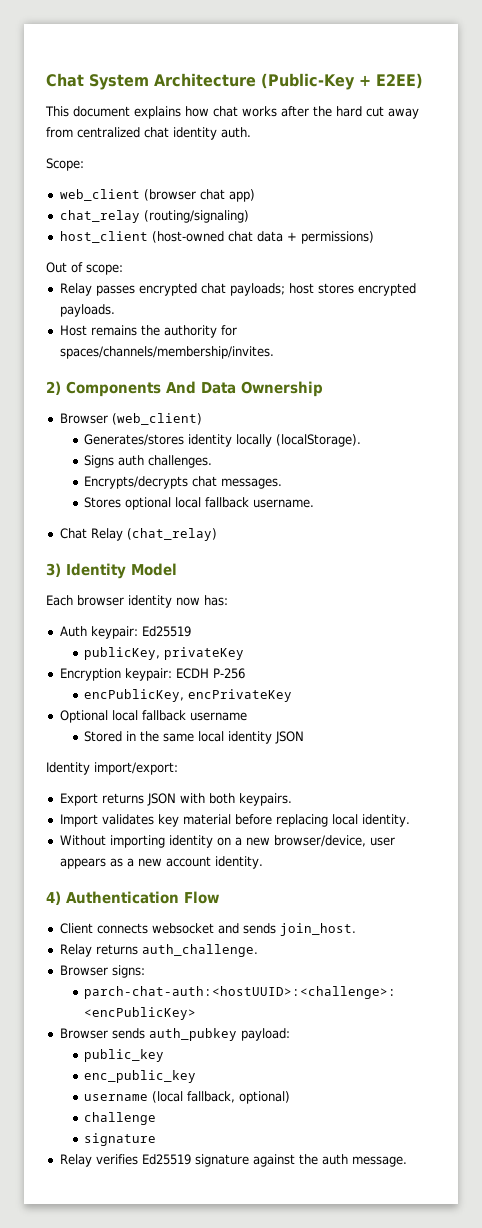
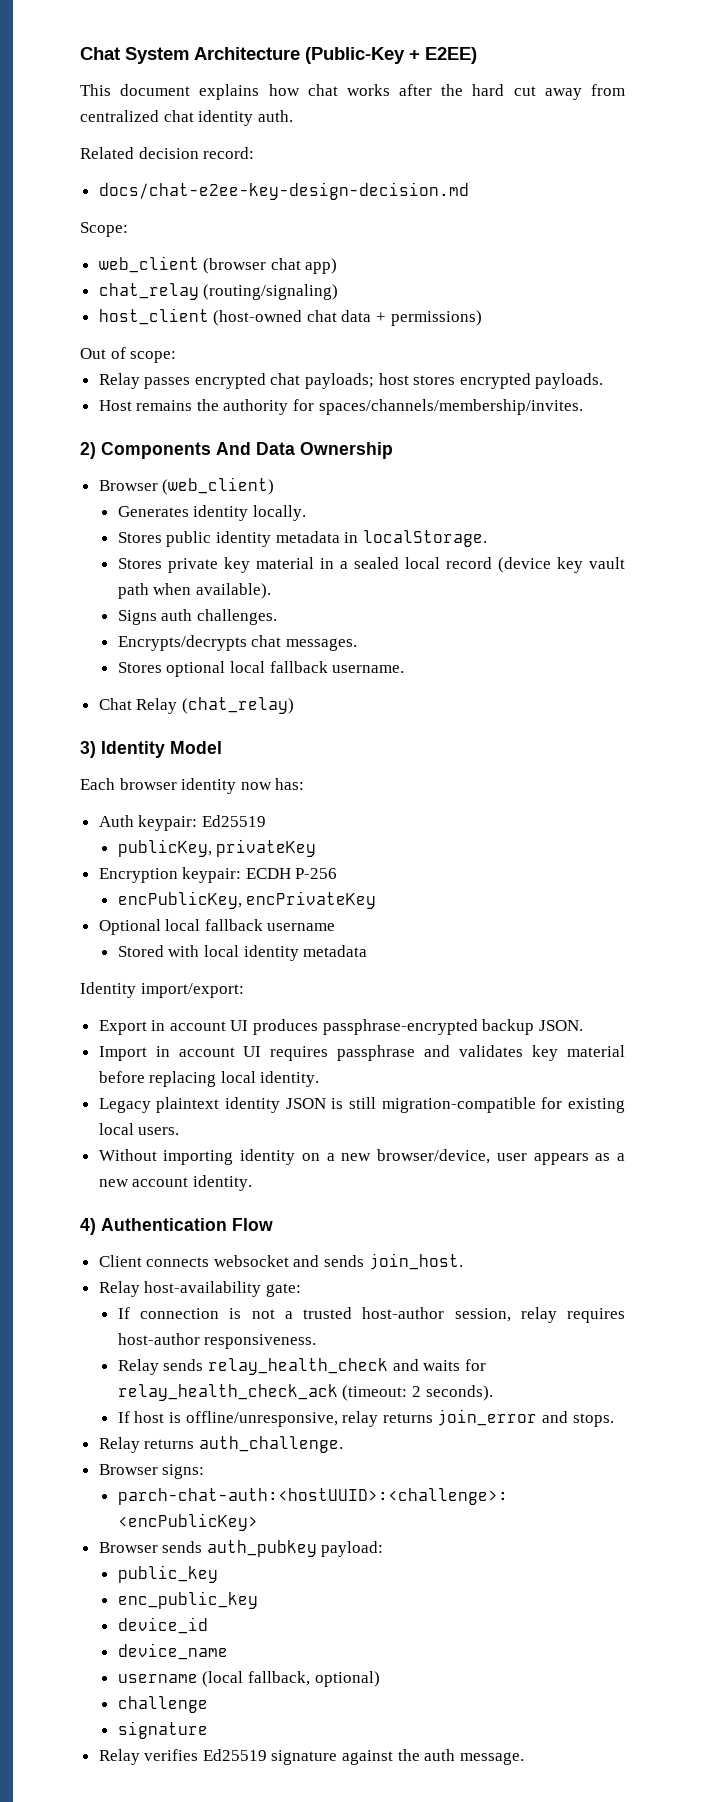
(251, 132) none -> [80,147,255,159] [98,182,469,200] // Related decision record: // docs/chat-e2ee-key-design-decision.md
[84,434,362,447] Generates/stores identity locally (localStorage). -> [117,505,306,521] [117,530,487,547] [117,557,626,573] [117,583,271,599] Generates identity locally. // Stores public identity metadata in localStorage. // Stores private key material in a sealed local record (device key vault path when available).
[126,731,195,742] in the same -> [168,945,200,957] with
[275,731,305,744] JSON -> [303,945,368,957] metadata
[101,793,292,806] [59,814,98,827] returns JSON with both keypairs. // Import -> [151,1019,583,1035] [98,1045,451,1061] in account UI produces passphrase-encrypted backup JSON. // Import in account UI requires passphrase and
(410, 820) none -> [98,1097,625,1113] [98,1123,180,1135] // Legacy plaintext identity JSON is still migration-compatible for existing local users.
(356, 929) none -> [98,1281,301,1297] [117,1307,625,1323] [117,1333,317,1349] [117,1358,486,1375] [117,1384,493,1401] [117,1409,614,1427] // Relay host-availability gate: // If connection is not a trusted host-author session, relay requires host-author responsiveness. // Relay sends relay_health_check and waits for relay_health_check_ack (timeout: 2 seconds). // If host is offline/unresponsive, relay returns join_error and stops.
(197, 1076) none -> [117,1617,208,1634] [117,1643,228,1660] // device_id // device_name

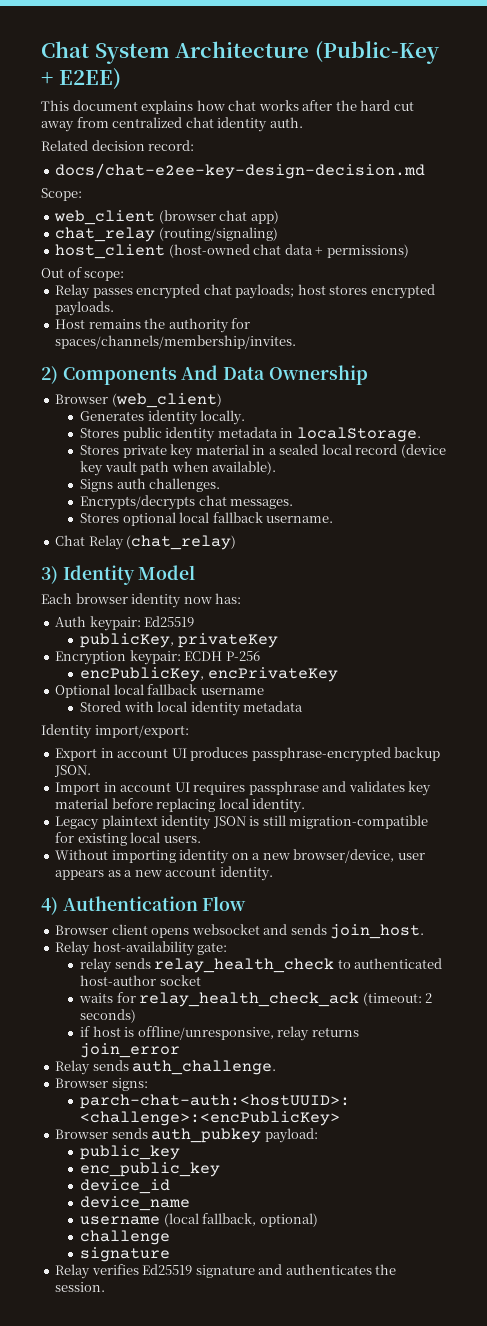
[98,1255,210,1267] Client connects -> [55,924,190,938] Browser client opens
[117,1307,625,1323] [117,1333,317,1349] [117,1358,419,1375] If connection is not a trusted host-author session, relay requires host-author responsiveness. // Relay sends relay_health_check and -> [80,958,443,973] [80,975,201,986] relay sends relay_health_check to authenticated host-author socket //
[425,1385,493,1401] [117,1411,130,1423] seconds). // If -> [80,1009,137,1023] [80,1026,91,1037] seconds) // if
[541,1411,614,1427] [98,1437,195,1453] and stops. // Relay returns -> [55,1060,129,1075] // Relay sends
[342,1749,524,1765] against the auth message. -> [258,1264,397,1275] [55,1282,106,1292] and authenticates the session.

